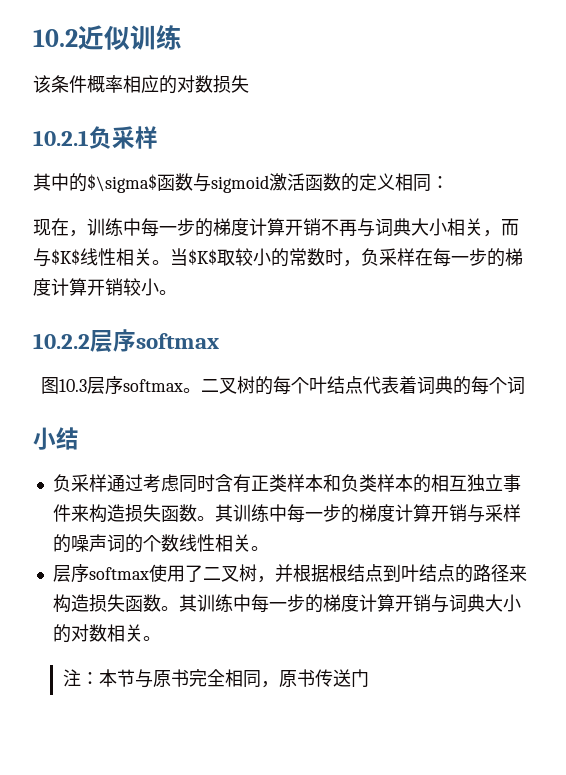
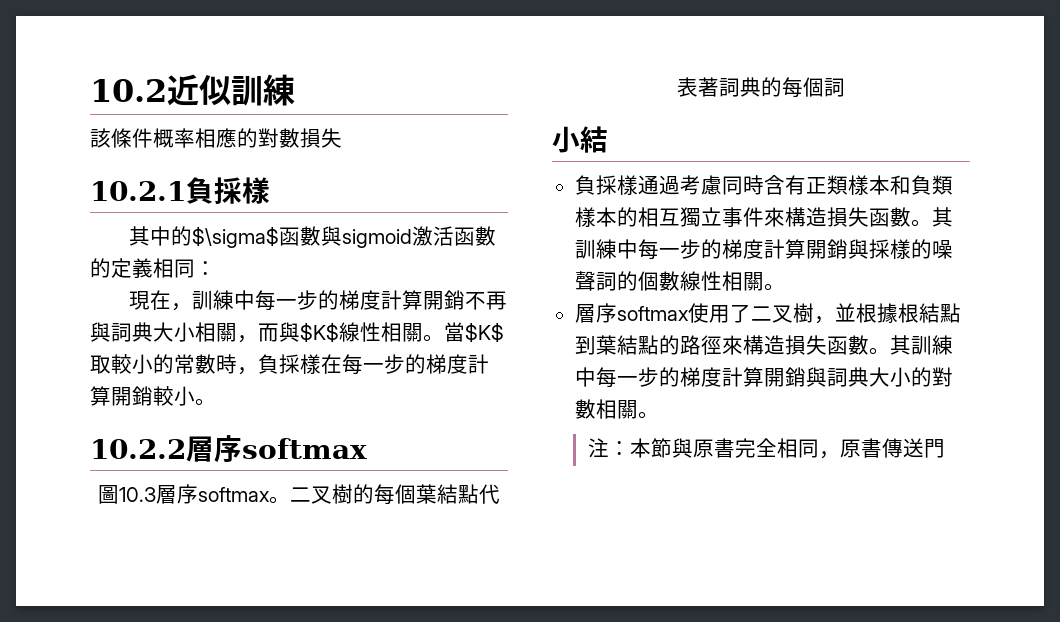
[130,25,182,50] [33,75,231,94] 训练 // 该条件概率相应的对数损 -> [231,74,295,106] [90,128,321,148] 訓練 // 該條件概率相應的對數損
[89,126,158,149] 负采样 -> [186,177,270,204] 負採樣
[175,173,211,192] 数与 -> [300,226,343,246] 數與
[323,173,395,192] 数的定义 -> [475,226,497,246] [90,258,153,278] 數的定義
[33,218,519,237] [33,248,415,267] 现在，训练中每一步的梯度计算开销不再与词典大小相关，而与$K$线性相关。当$K$取较小的常数时，负采样 -> [129,290,508,311] [90,322,504,343] [90,354,321,375] 現在，訓練中每一步的梯度計算開銷不再與詞典大小相關，而與$K$線性相關。當$K$取較小的常數時，負採樣
[51,278,141,296] 计算开销较 -> [468,354,489,374] [90,386,174,406] 計算開銷較
[90,330,113,353] 层 -> [186,436,214,462] 層
[41,377,105,394] 图10.3层 -> [98,485,177,504] 圖10.3層
[237,376,525,395] [33,427,79,450] [52,474,521,493] [52,504,521,523] [52,534,269,553] [52,565,71,582] 树的每个叶结点代表着词典的每个词 // 小结 // 负采样通过考虑同时含有正类样本和负类样本的相互独立事件来构造损失函数。其训练中每一步的梯度计算开销与采样的噪声词的个数线性相关。 // 层 -> [332,484,500,505] [677,77,845,98] [552,126,608,153] [574,175,953,195] [574,207,953,227] [574,239,953,260] [574,271,785,291] [574,304,596,323] 樹的每個葉結點代表著詞典的每個詞 // 小結 // 負採樣通過考慮同時含有正類樣本和負類樣本的相互獨立事件來構造損失函數。其訓練中每一步的梯度計算開銷與採樣的噪聲詞的個數線性相關。 // 層
[238,564,527,583] [52,594,521,613] [52,624,143,643] 树，并根据根结点到叶结点的路径来构造损失函数。其训练中每一步的梯度计算开销与词典大小的对数相关 -> [792,303,961,324] [574,335,953,355] [574,367,953,388] [574,399,638,419] 樹，並根據根結點到葉結點的路徑來構造損失函數。其訓練中每一步的梯度計算開銷與詞典大小的對數相關
[116,669,189,688] 节与原书 -> [650,438,735,458] 節與原書
[296,669,369,687] 书传送门 -> [860,438,945,458] 書傳送門

